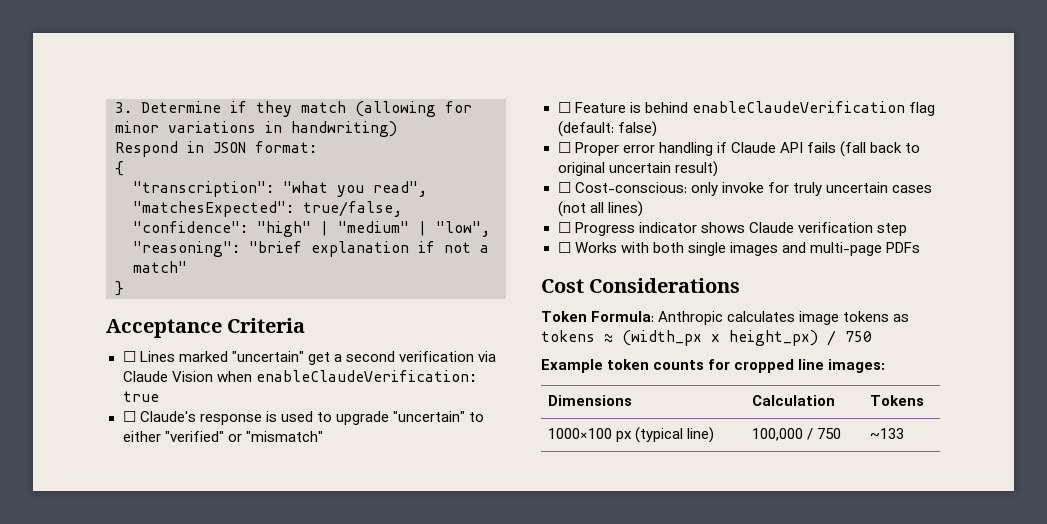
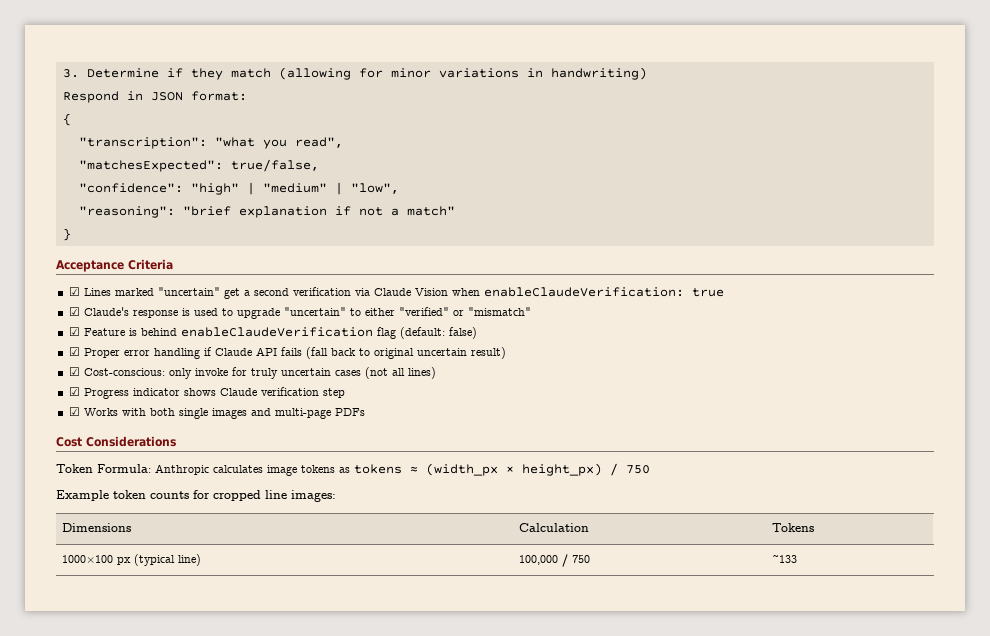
[122,351,136,362] ☐ -> [68,287,80,296] ☑
[122,411,136,422] ☐ -> [68,307,80,316] ☑
[557,102,571,113] ☐ -> [68,327,80,336] ☑
[557,142,571,153] ☐ -> [68,347,80,356] ☑
[557,182,571,193] ☐ -> [68,367,80,376] ☑
[557,222,571,233] ☐ -> [68,387,80,396] ☑
[557,242,571,253] ☐ -> [68,407,80,416] ☑

